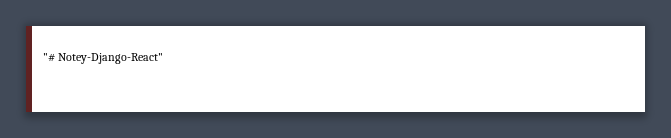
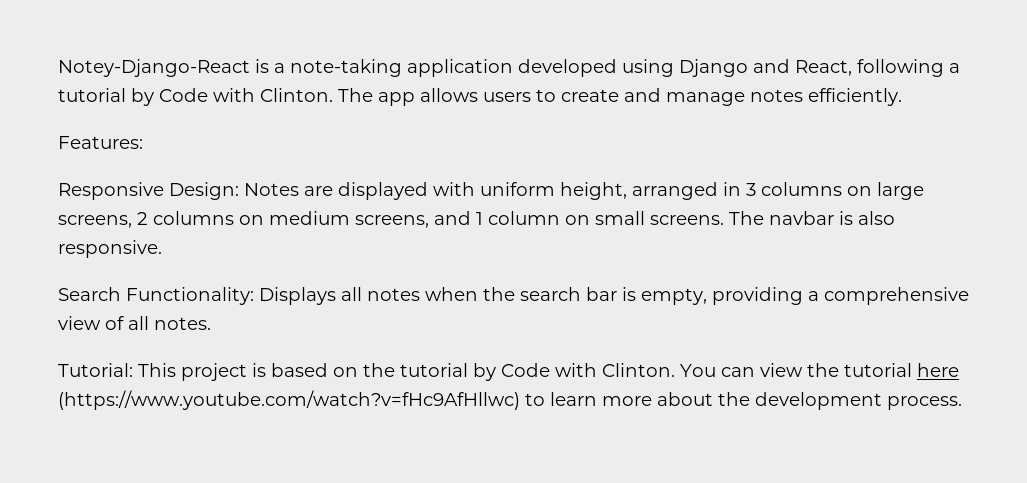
[43,53,164,64] "# Notey-Django-React" -> [58,59,960,77] [58,88,902,106] [58,136,143,149] [58,182,924,200] [58,211,895,228] [58,240,162,258] [58,287,969,305] [58,316,211,330] [58,363,959,381] [58,390,962,410] Notey-Django-React is a note-taking application developed using Django and React, following a tutorial by Code with Clinton. The app allows users to create and manage notes efficiently. // Features: // Responsive Design: Notes are displayed with uniform height, arranged in 3 columns on large screens, 2 columns on medium screens, and 1 column on small screens. The navbar is also responsive. // Search Functionality: Displays all notes when the search bar is empty, providing a comprehensive view of all notes. // Tutorial: This project is based on the tutorial by Code with Clinton. You can view the tutorial here (https://www.youtube.com/watch?v=fHc9AfHllwc) to learn more about the development process.

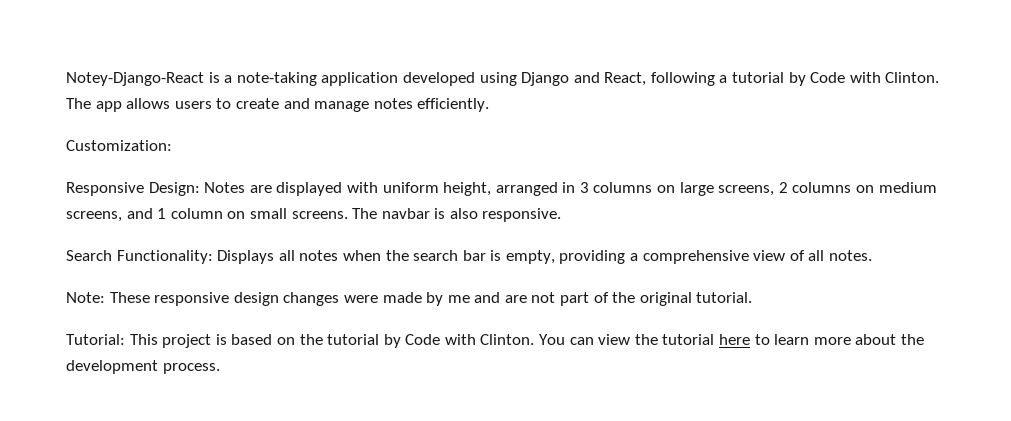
[58,136,143,149] Features: -> [66,140,172,151] Customization:
(211, 323) none -> [66,292,753,306] // Note: These responsive design changes were made by me and are not part of the original tutorial.
[58,390,520,410] (https://www.youtube.com/watch?v=fHc9AfHllwc) -> (751, 339) none

